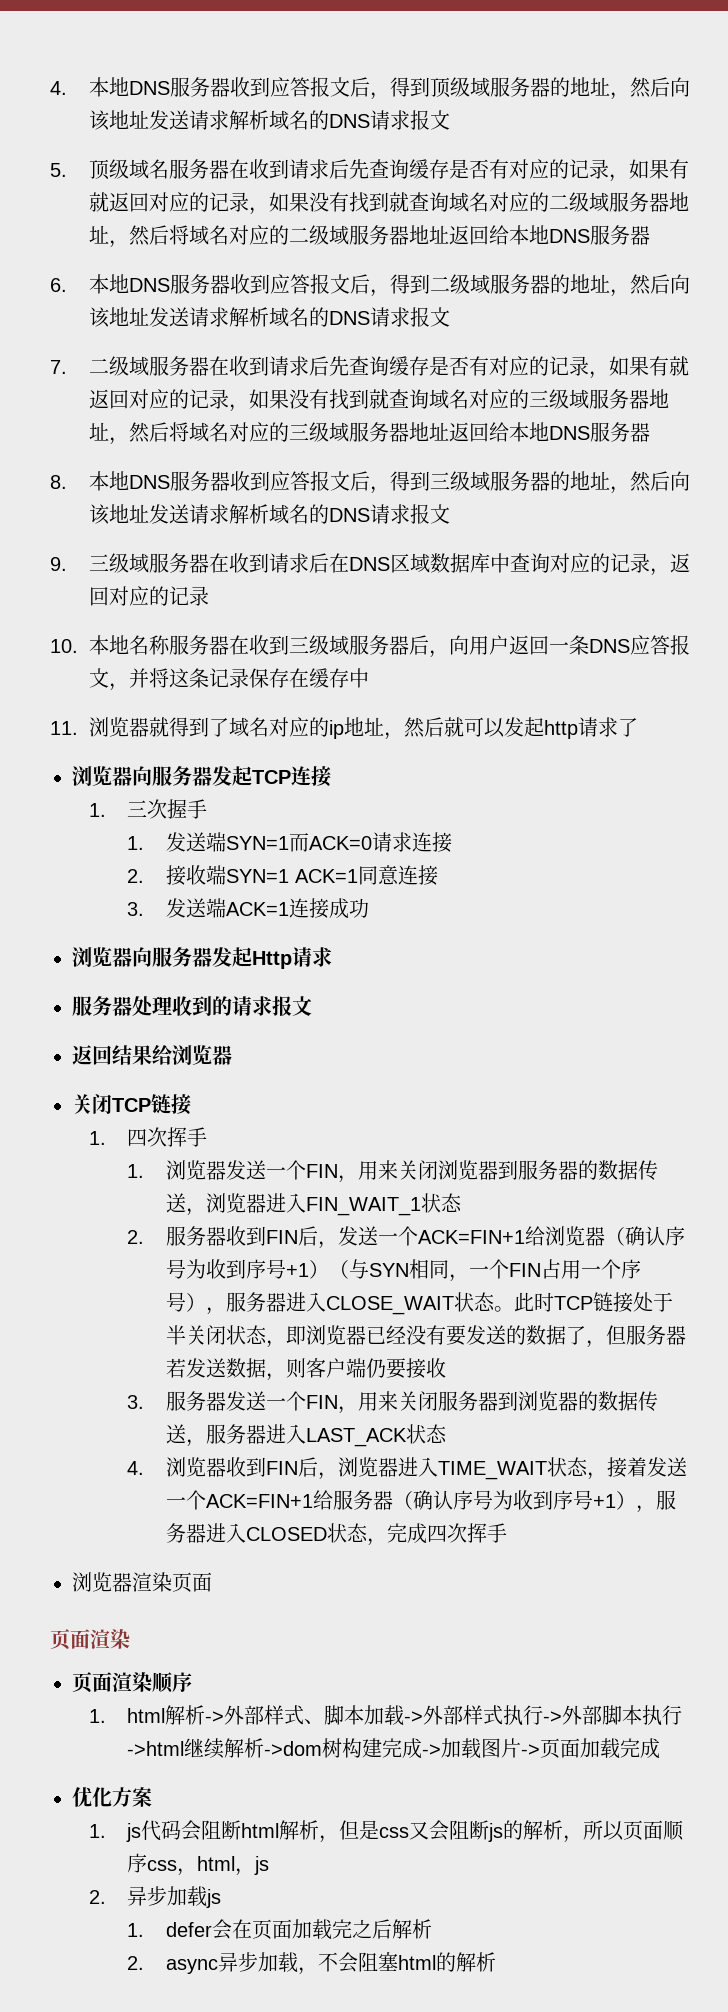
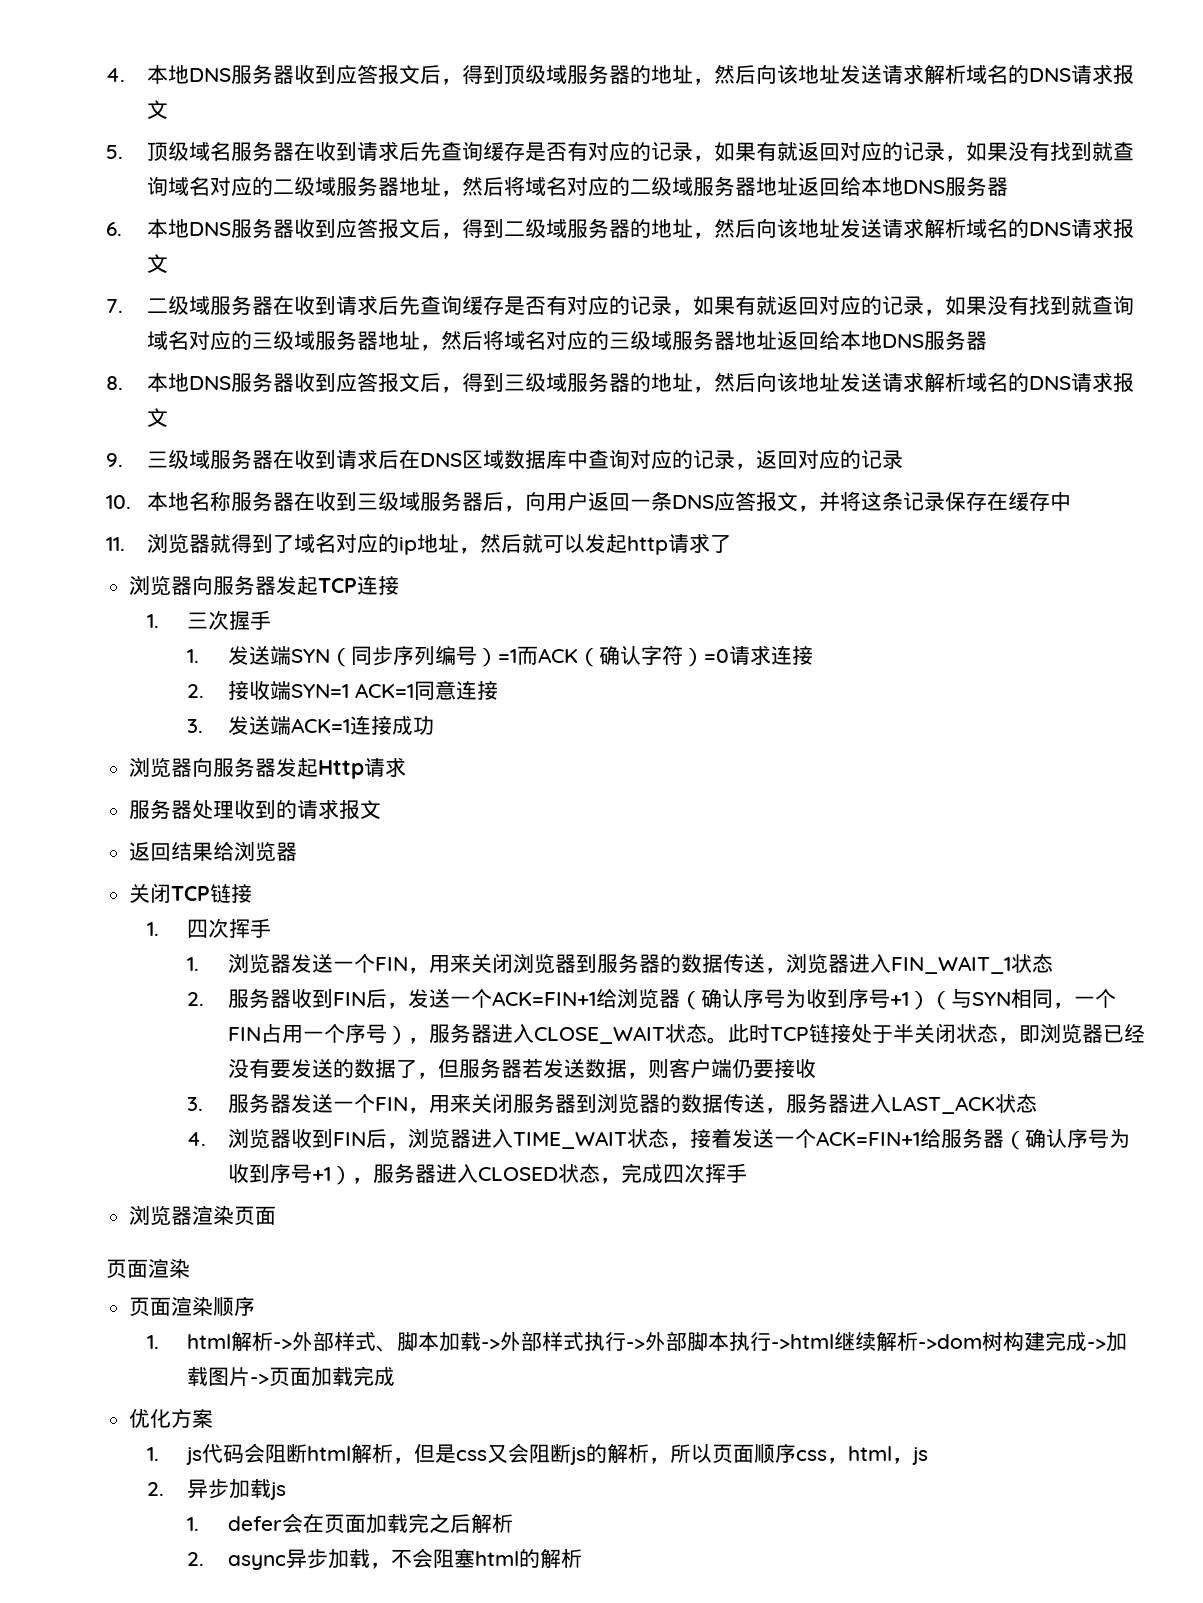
[226,833,373,852] SYN=1而ACK=0 -> [291,645,730,667] SYN（同步序列编号）=1而ACK（确认字符）=0

